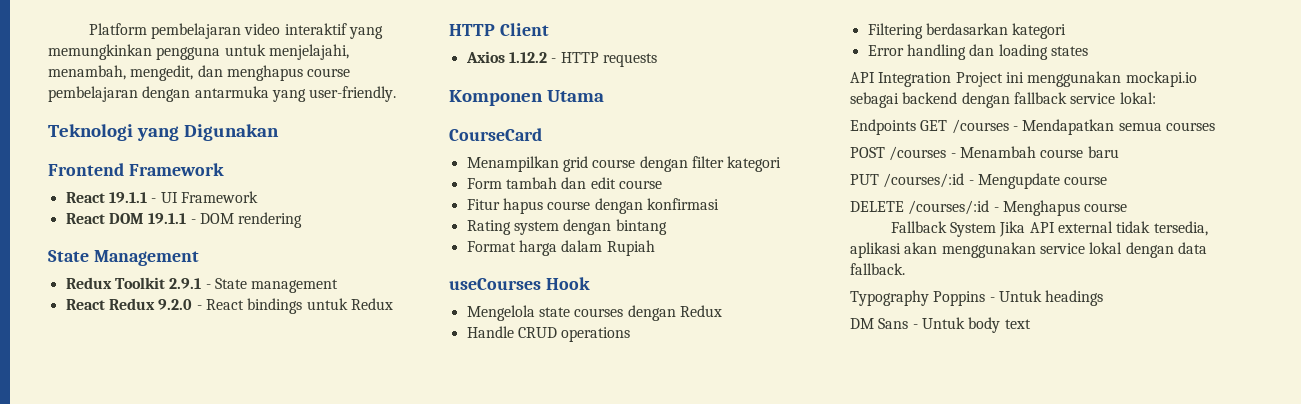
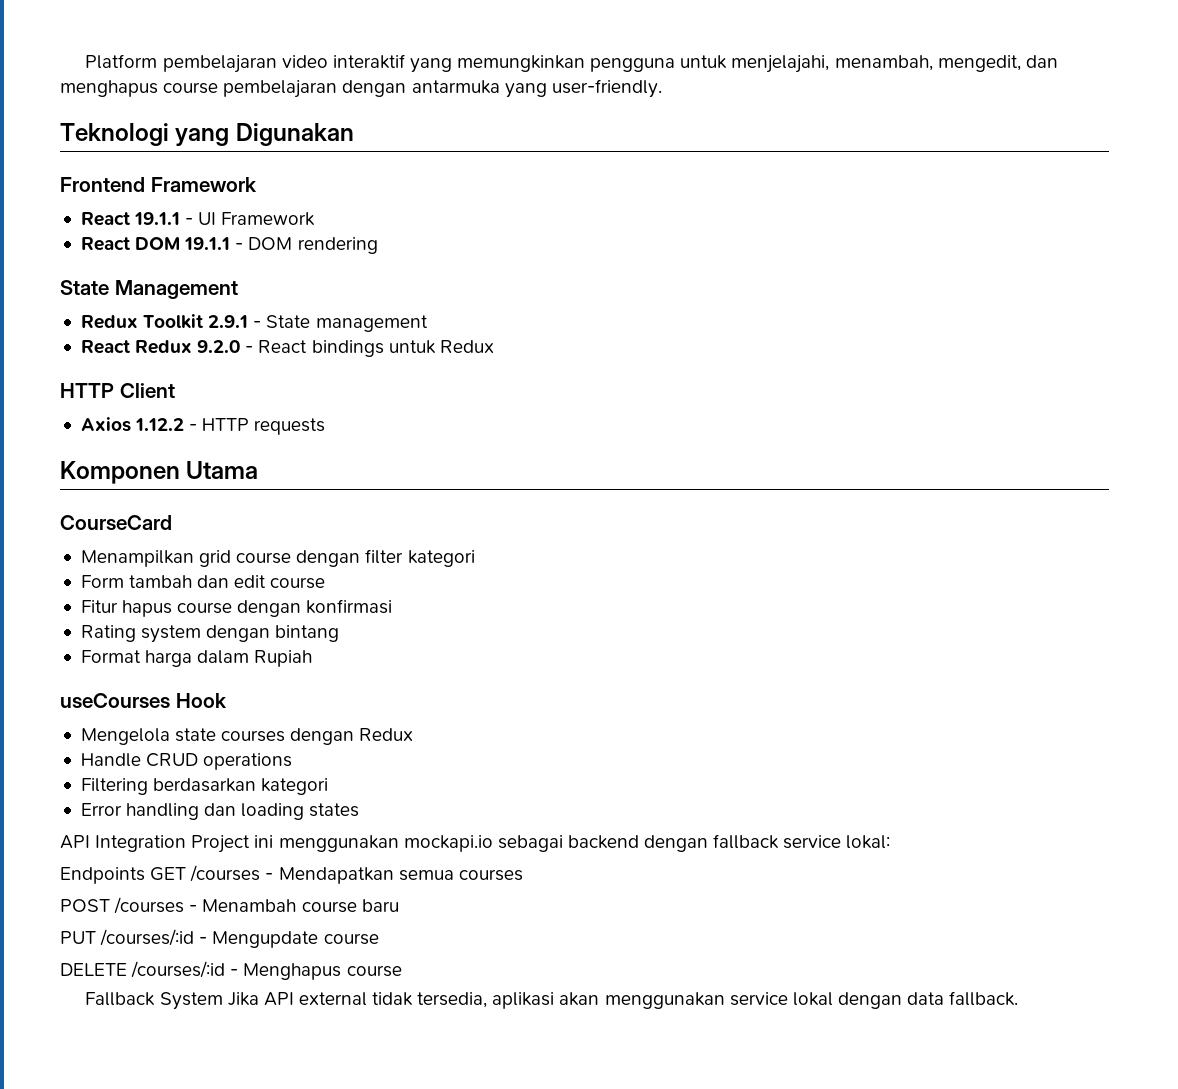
[850,290,1104,306] [850,317,1031,333] // Typography Poppins - Untuk headings // DM Sans - Untuk body text -> (1019, 998) none

